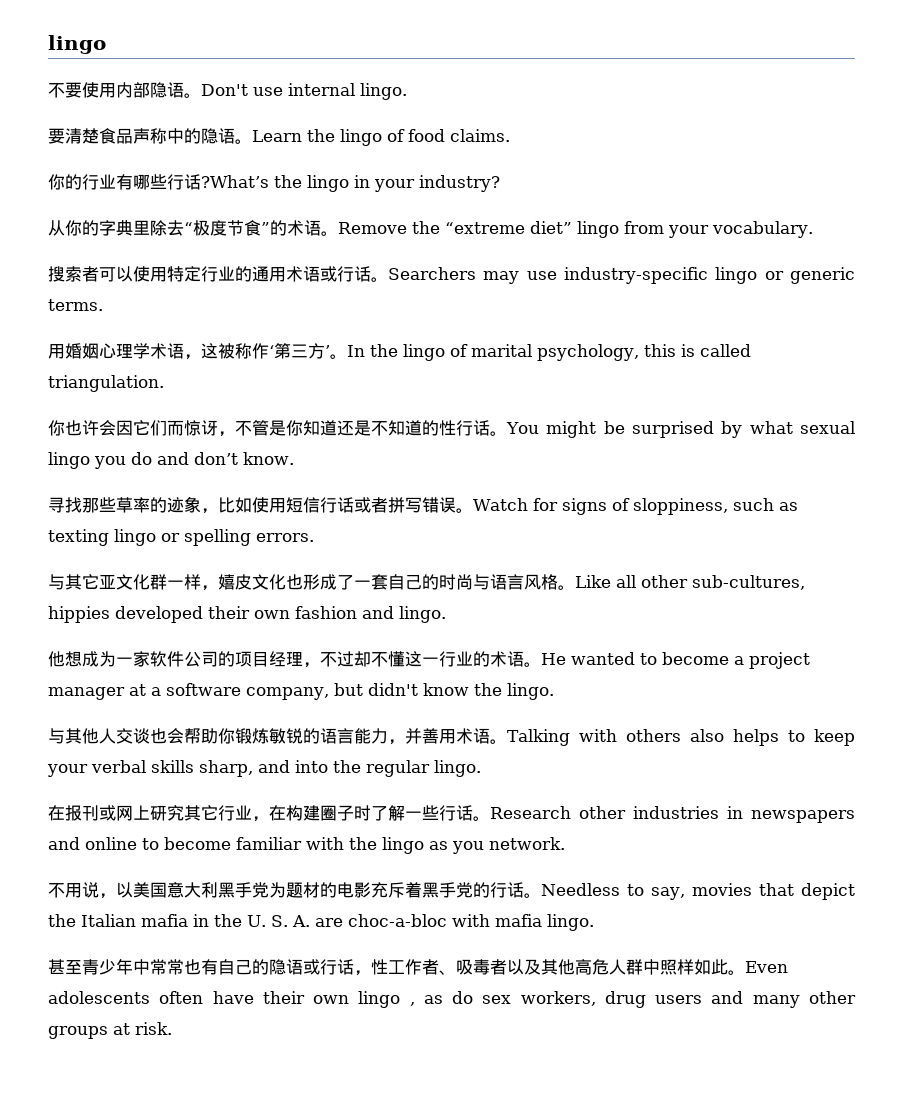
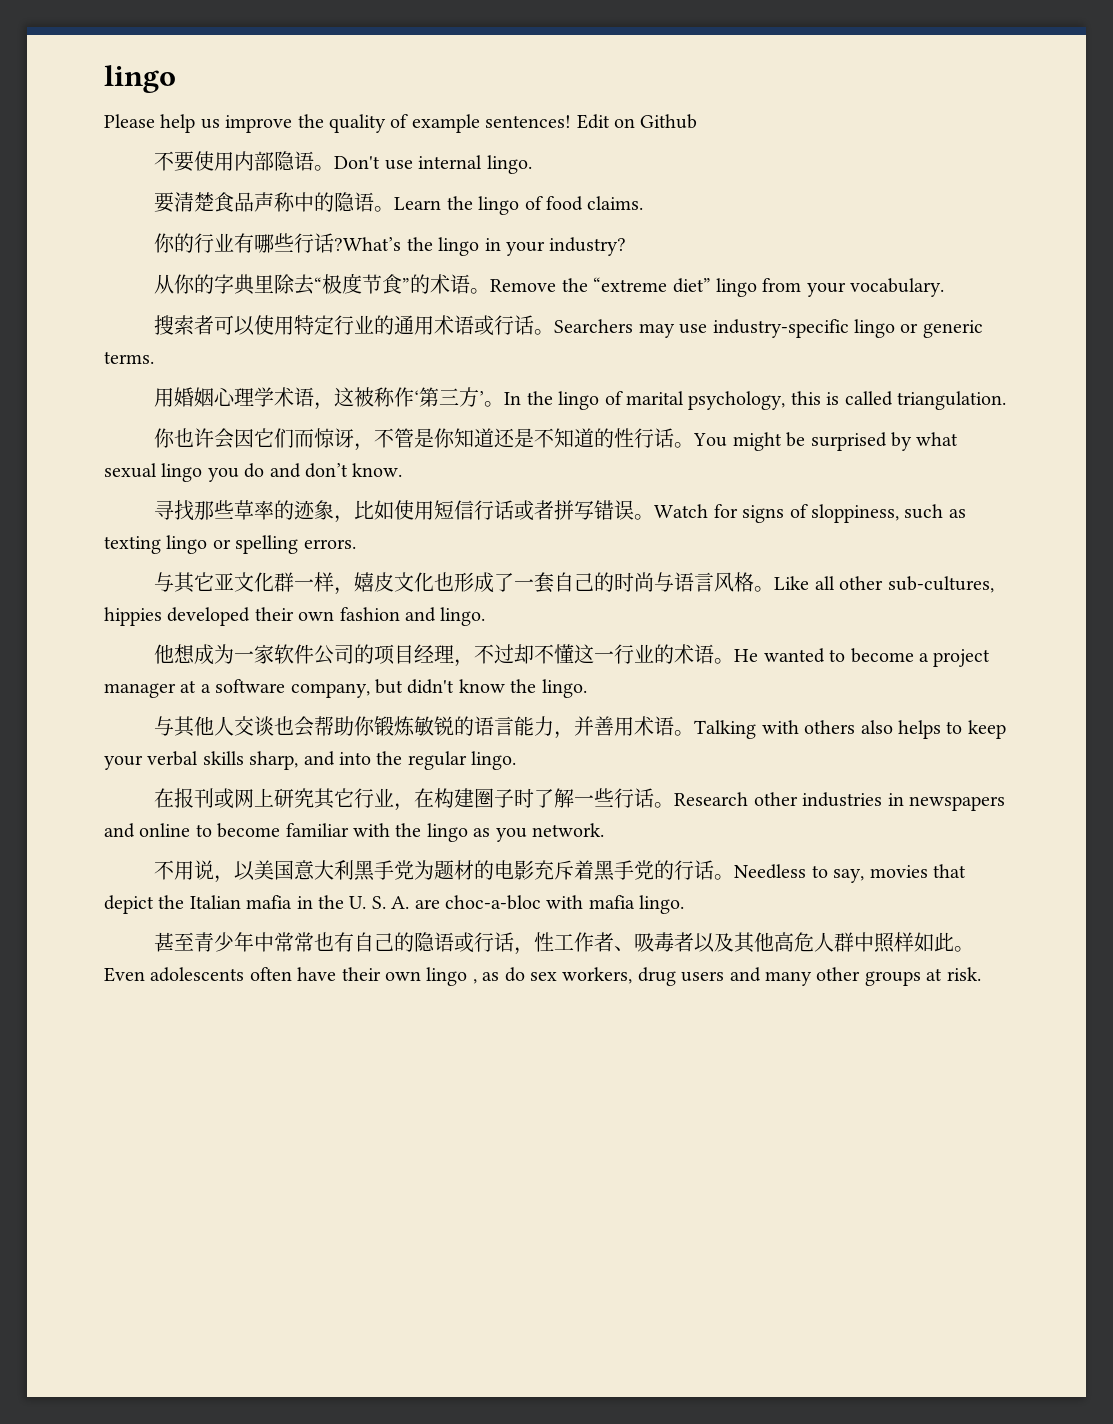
[48,35,106,54] lingo -> [104,65,176,93] [104,114,698,133] lingo // Please help us improve the quality of example sentences! Edit on Github

